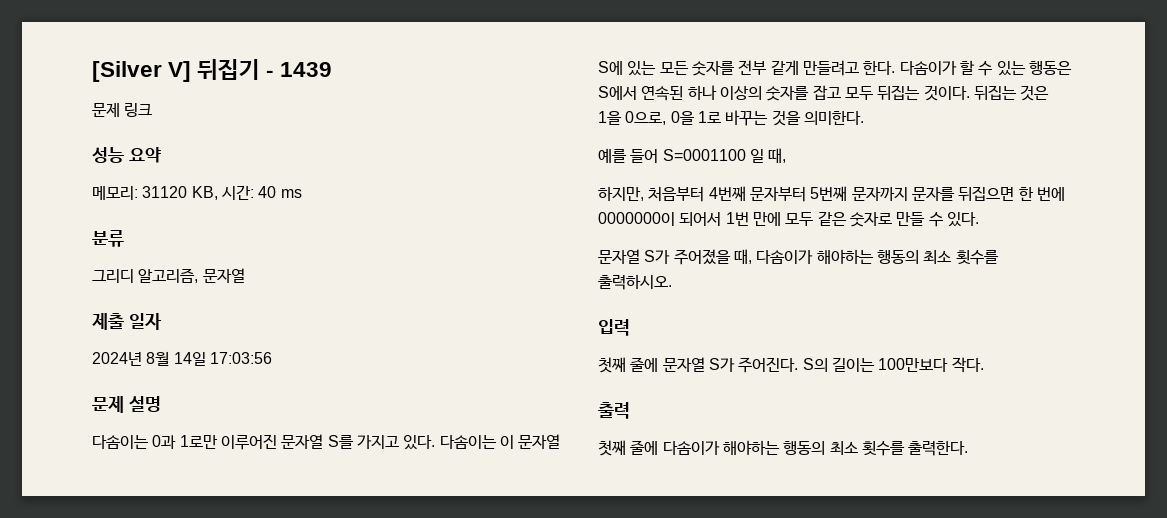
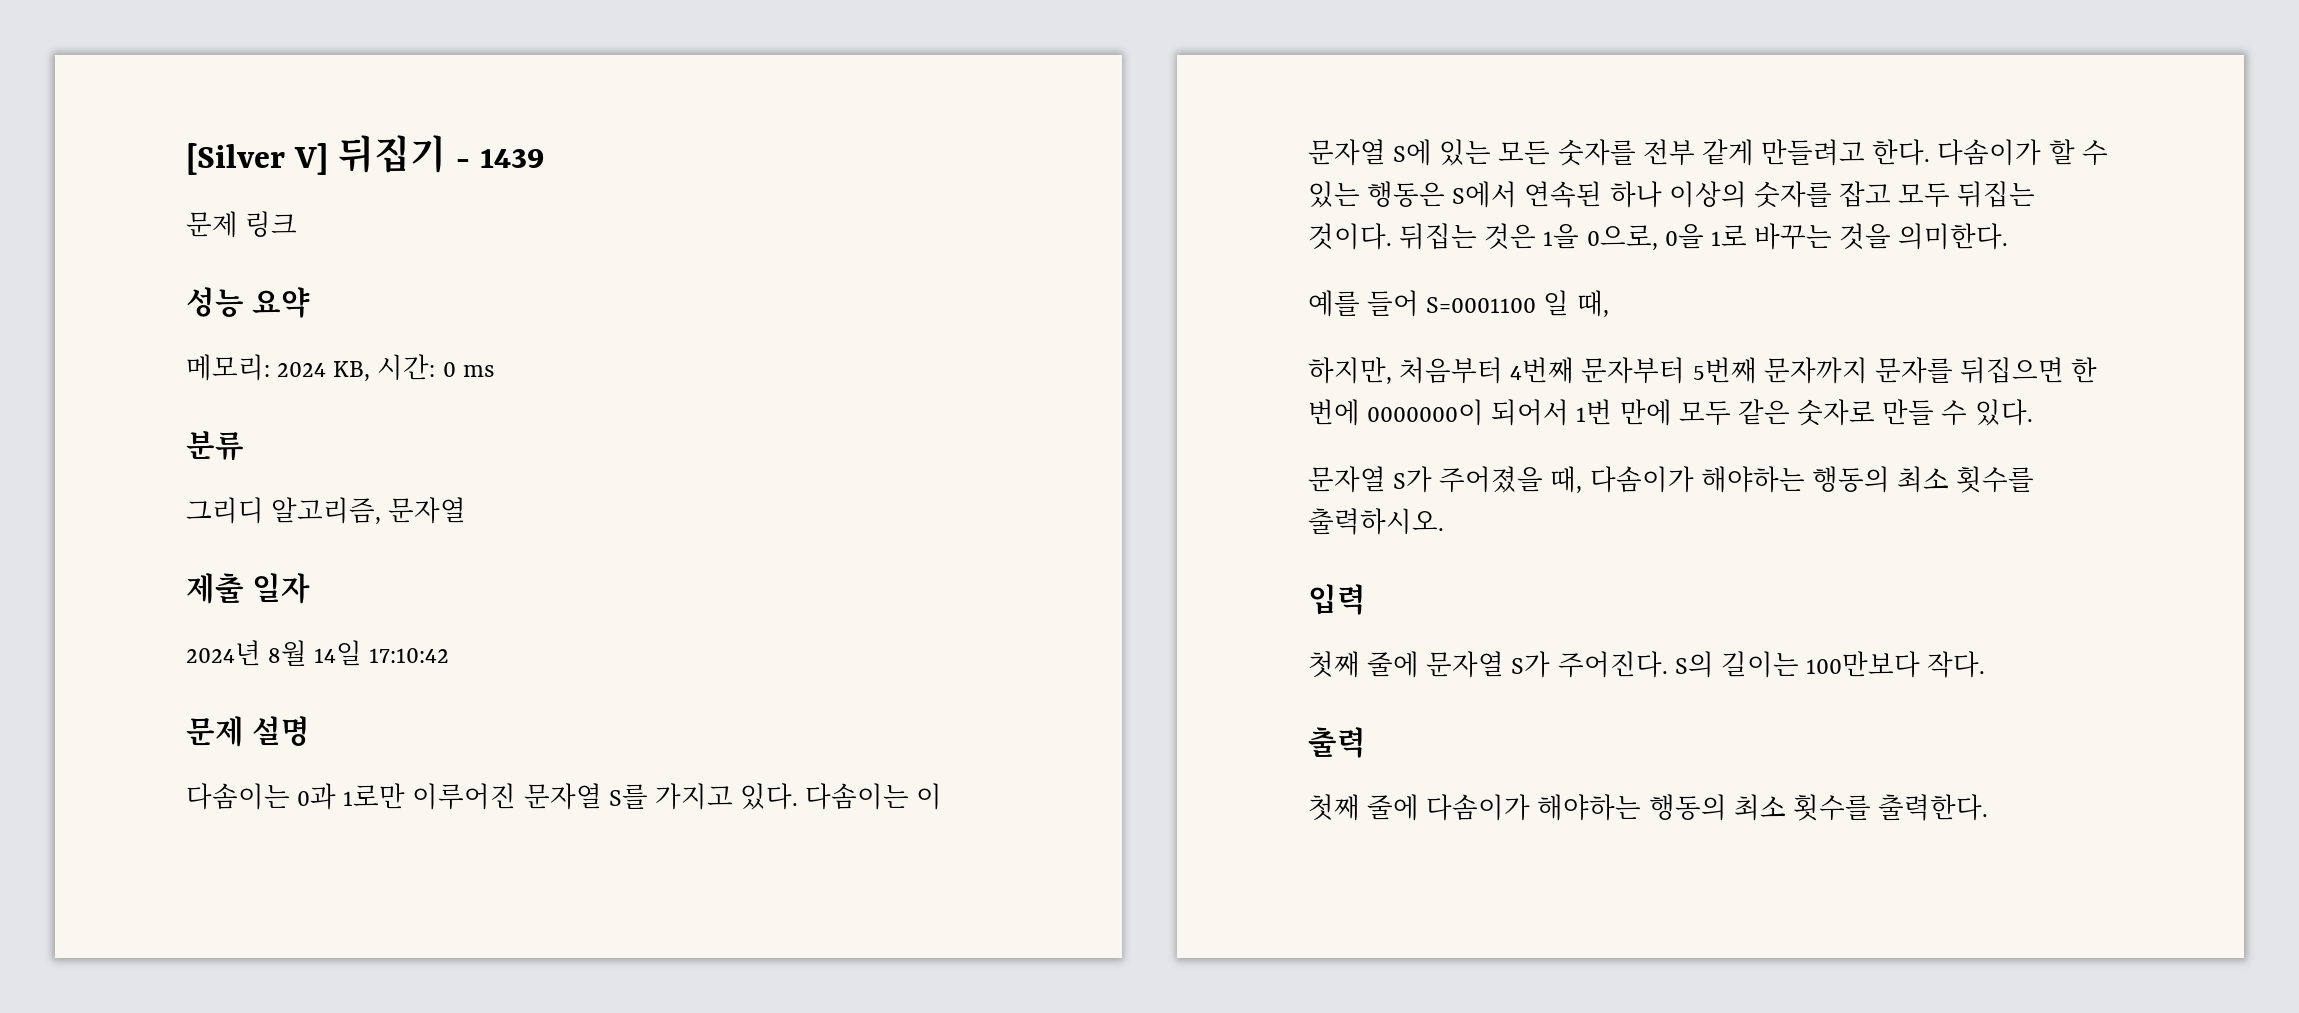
[142,186,188,198] 31120 -> [277,362,327,377] 2024
[258,186,277,198] 40 -> [442,362,456,377] 0
[209,352,272,364] 17:03:56 -> [369,648,450,663] 17:10:42

